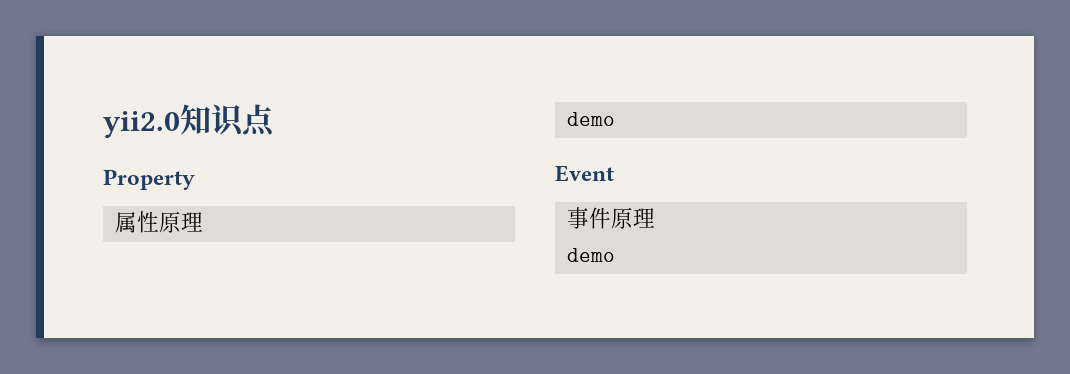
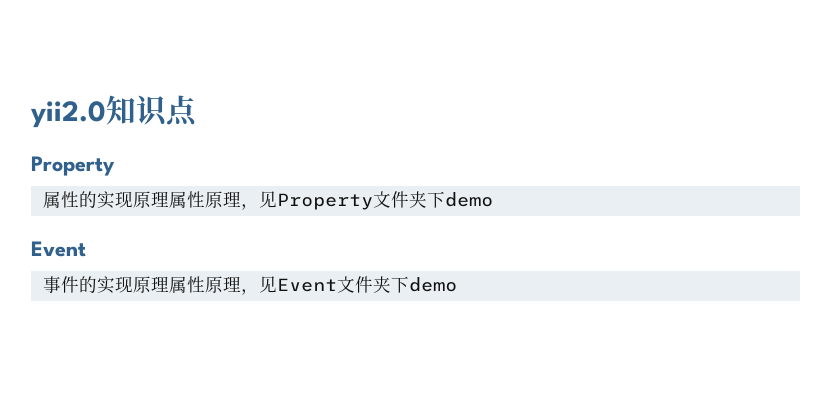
[159,211,203,233] 原理 // -> [79,191,445,210] 的实现原理属性原理，见Property文件夹下
[611,207,655,229] 原理 // -> [79,276,409,295] 的实现原理属性原理，见Event文件夹下

